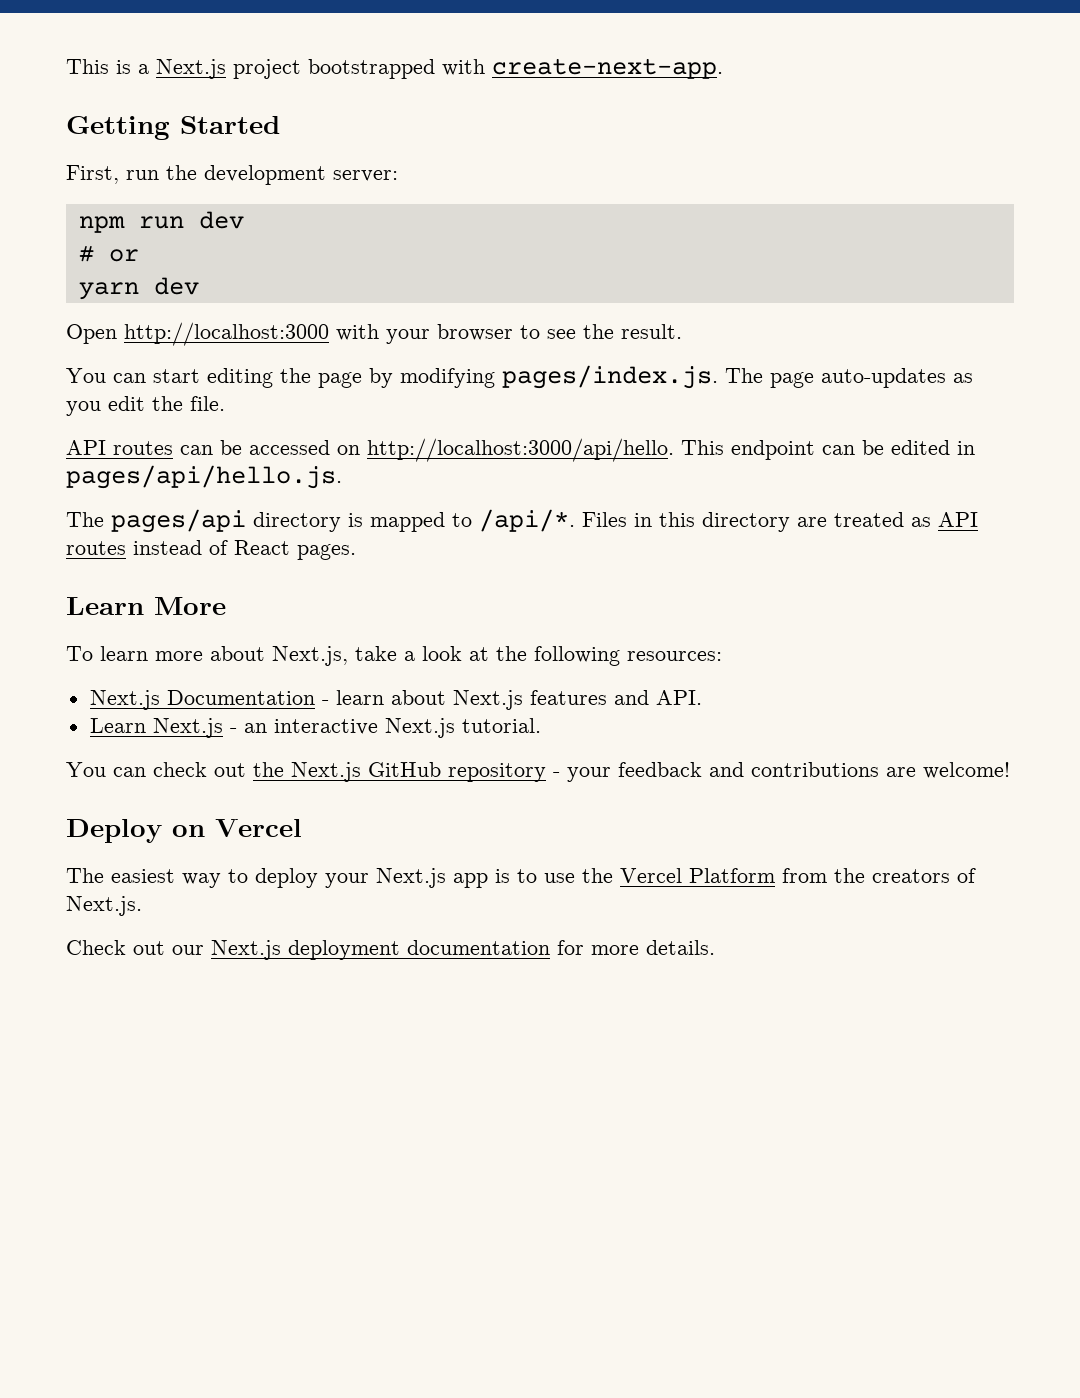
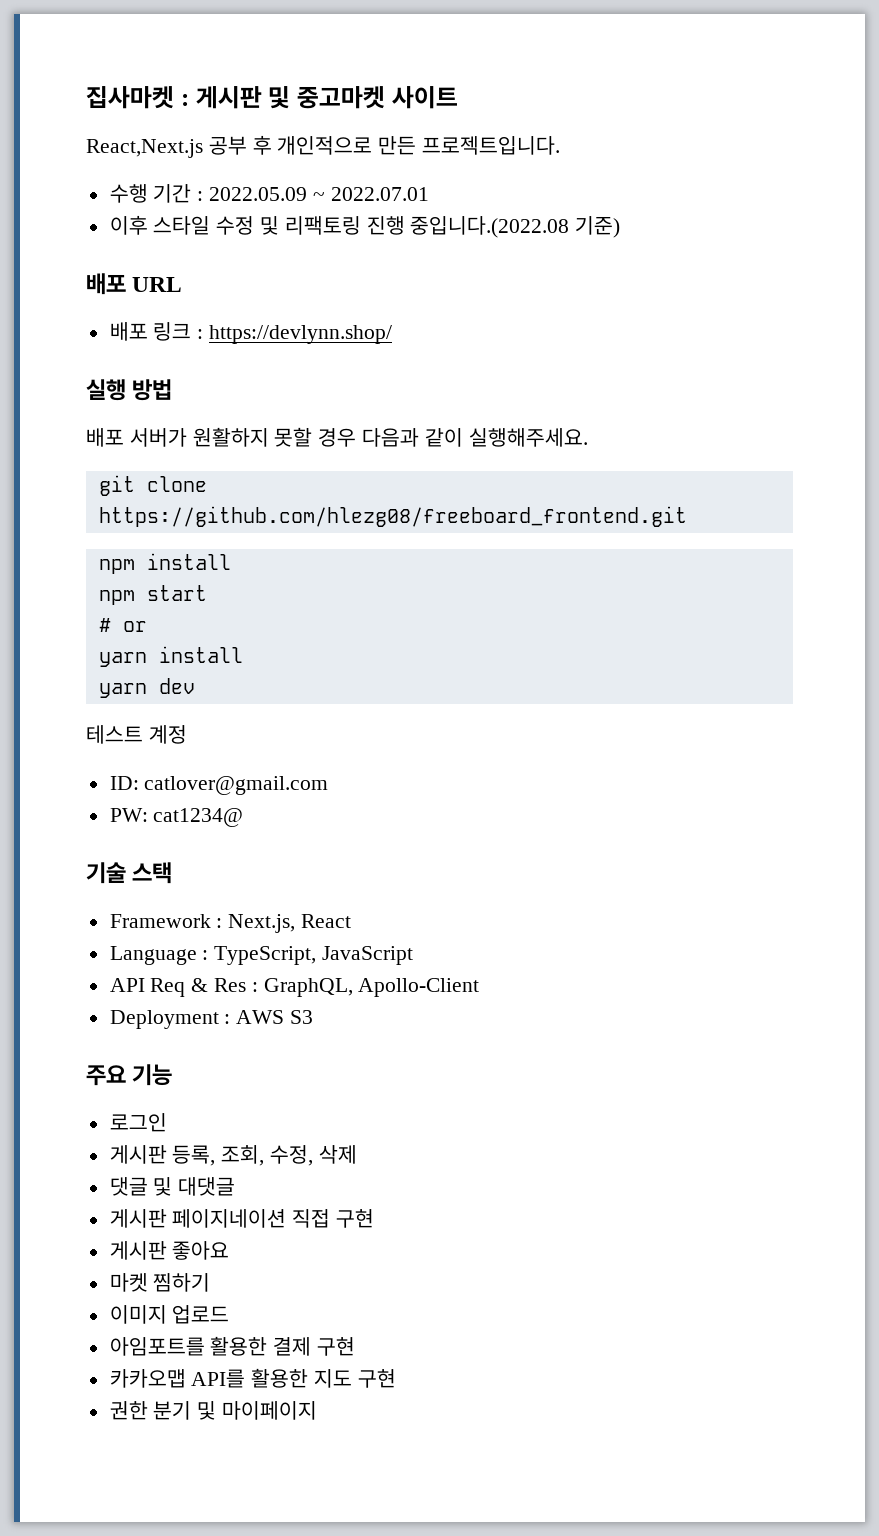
[66,58,723,79] [66,116,280,140] [66,165,398,185] [78,211,244,233] This is a Next.js project bootstrapped with create-next-app. // Getting Started // First, run the development server: // npm run dev -> [86,86,458,109] [86,135,561,158] [109,184,429,203] [109,215,621,238] [86,273,183,295] [109,322,393,344] [86,379,173,401] [86,427,588,447] [98,475,207,496] [98,506,687,527] [98,553,231,574] [98,585,207,605] 집사마켓 : 게시판 및 중고마켓 사이트 // React,Next.js 공부 후 개인적으로 만든 프로젝트입니다. // 수행 기간 : 2022.05.09 ~ 2022.07.01 // 이후 스타일 수정 및 리팩토링 진행 중입니다.(2022.08 기준) // 배포 URL // 배포 링크 : https://devlynn.shop/ // 실행 방법 // 배포 서버가 원활하지 못할 경우 다음과 같이 실행해주세요. // git clone https://github.com/hlezg08/freeboard_frontend.git // npm install // npm start
(139, 255) none -> [98,646,243,667] // yarn install
[66,322,682,346] [66,365,973,389] [66,396,225,416] [66,438,975,462] [66,465,342,489] [66,509,978,533] [66,540,356,560] [66,597,226,615] [66,646,722,666] [89,690,702,710] [89,718,541,738] [66,762,1010,782] [66,819,302,843] [66,868,976,888] [66,896,142,916] [66,940,715,960] Open http://localhost:3000 with your browser to see the result. // You can start editing the page by modifying pages/index.js. The page auto-updates as you edit the file. // API routes can be accessed on http://localhost:3000/api/hello. This endpoint can be edited in pages/api/hello.js. // The pages/api directory is mapped to /api/*. Files in this directory are treated as API routes instead of React pages. // Learn More // To learn more about Next.js, take a look at the following resources: // Next.js Documentation - learn about Next.js features and API. // Learn Next.js - an interactive Next.js tutorial. // You can check out the Next.js GitHub repository - your feedback and contributions are welcome! // Deploy on Vercel // The easiest way to deploy your Next.js app is to use the Vercel Platform from the creators of Next.js. // Check out our Next.js deployment documentation for more details. -> [86,725,187,744] [109,776,329,795] [109,808,244,827] [86,862,173,884] [109,914,352,933] [109,946,414,965] [109,978,480,997] [109,1010,314,1029] [86,1064,173,1086] [109,1113,167,1132] [109,1145,357,1166] [109,1177,236,1196] [109,1209,375,1228] [109,1241,230,1260] [109,1273,211,1292] [109,1305,230,1324] [109,1336,356,1356] [109,1368,396,1388] [109,1401,318,1420] 테스트 계정 // ID: catlover@gmail.com // PW: cat1234@ // 기술 스택 // Framework : Next.js, React // Language : TypeScript, JavaScript // API Req & Res : GraphQL, Apollo-Client // Deployment : AWS S3 // 주요 기능 // 로그인 // 게시판 등록, 조회, 수정, 삭제 // 댓글 및 대댓글 // 게시판 페이지네이션 직접 구현 // 게시판 좋아요 // 마켓 찜하기 // 이미지 업로드 // 아임포트를 활용한 결제 구현 // 카카오맵 API를 활용한 지도 구현 // 권한 분기 및 마이페이지

